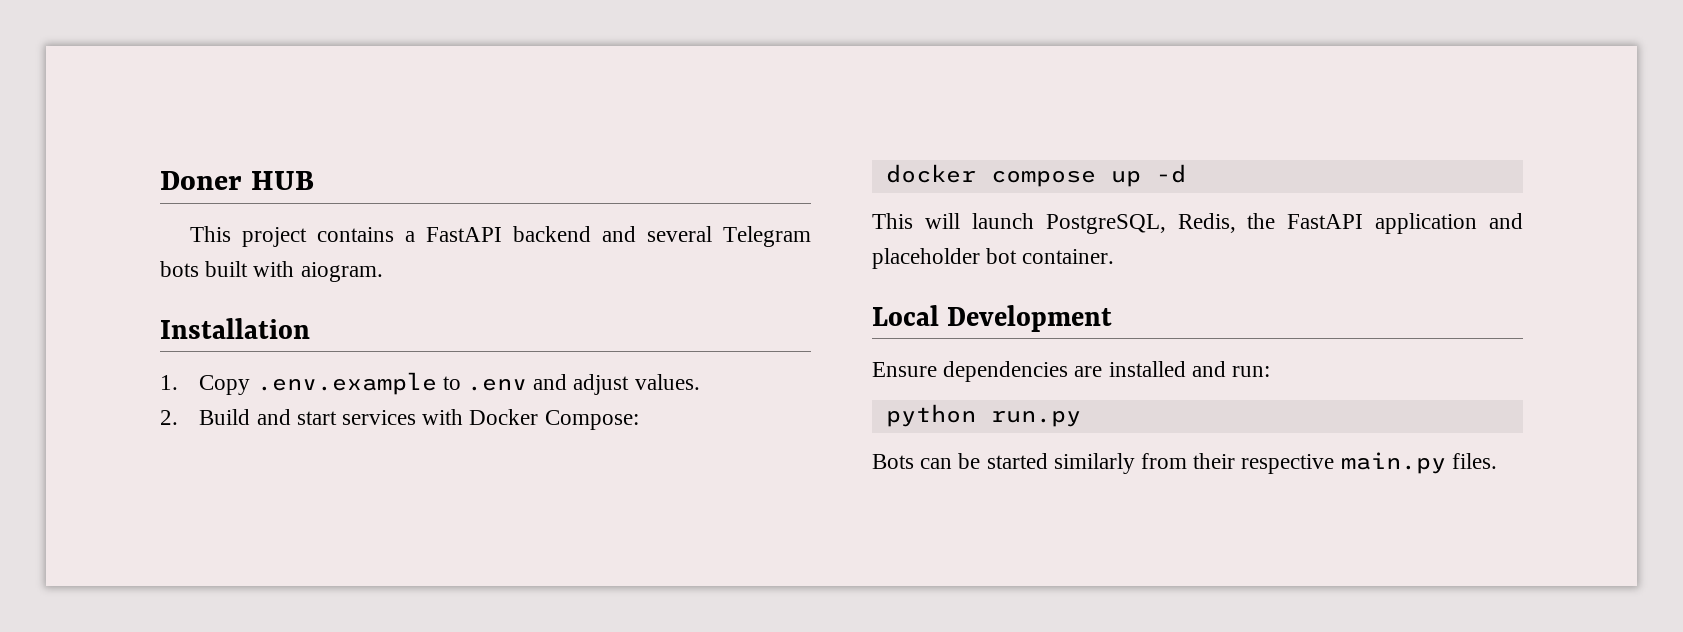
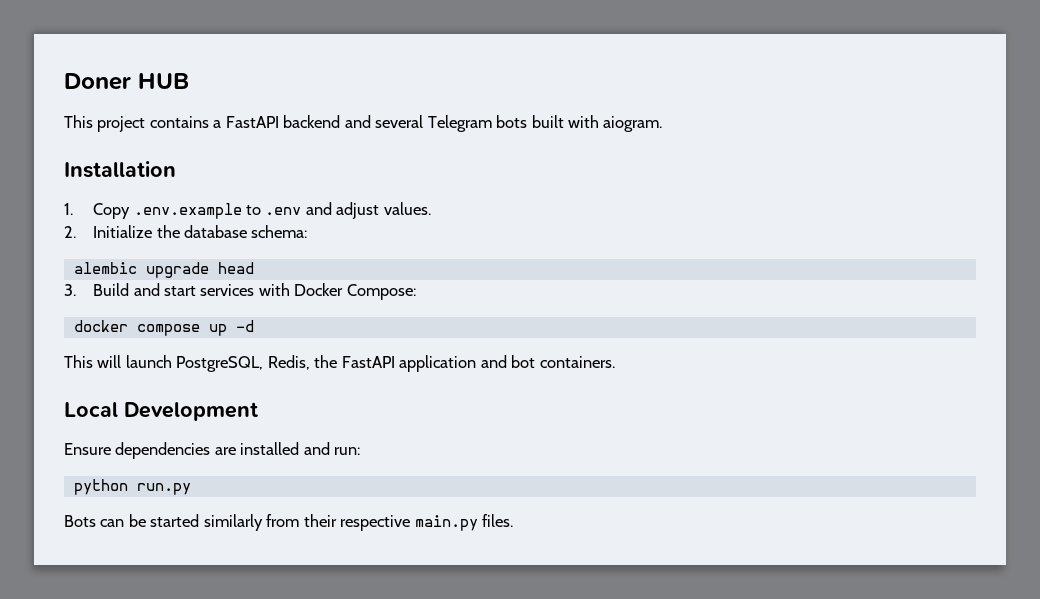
(178, 417) none -> [93,225,308,238] [73,262,254,278] [64,284,76,296] Initialize the database schema: // alembic upgrade head // 3.
[872,248,1115,269] placeholder bot container. -> [511,355,615,368] bot containers.

